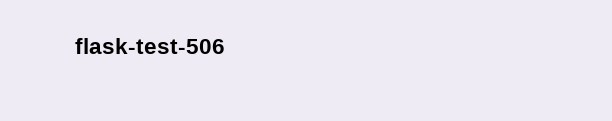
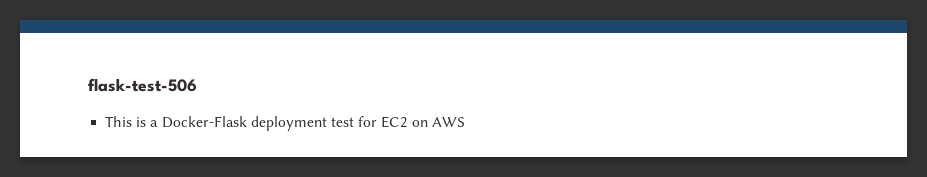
(225, 46) none -> [105,116,465,131] // This is a Docker-Flask deployment test for EC2 on AWS

